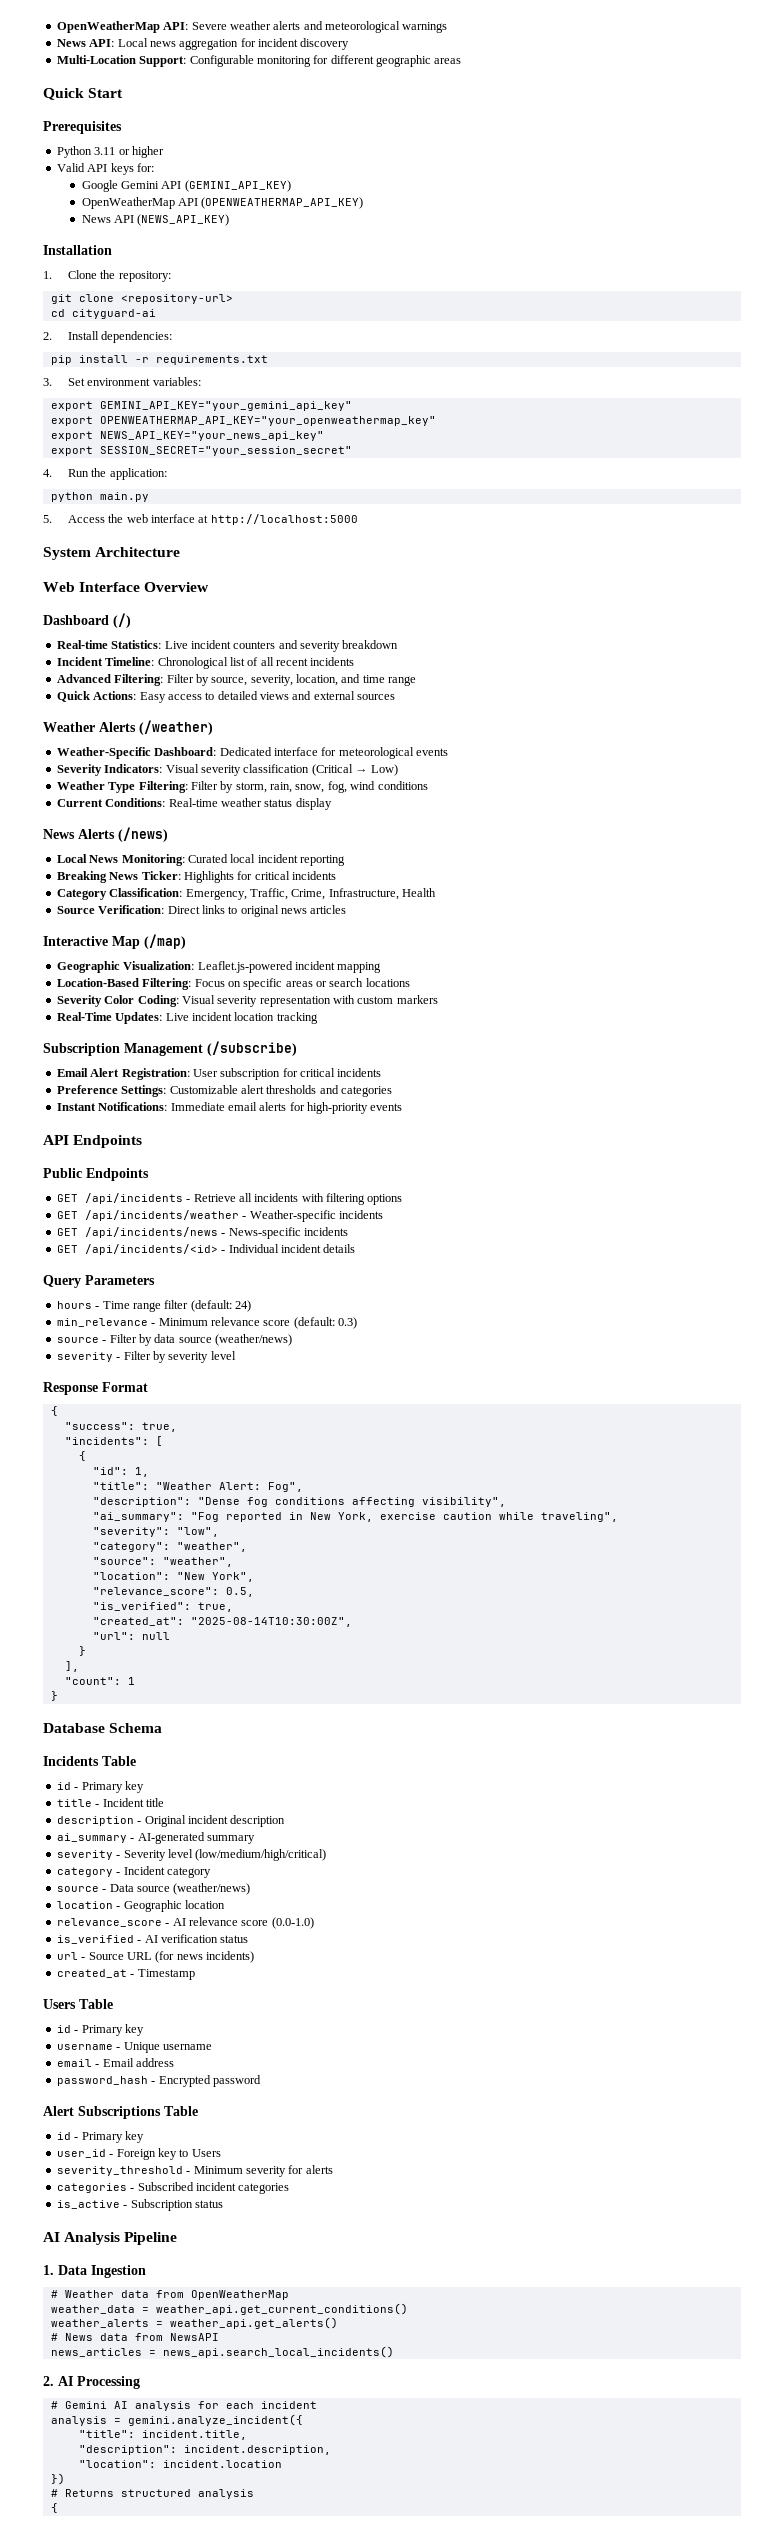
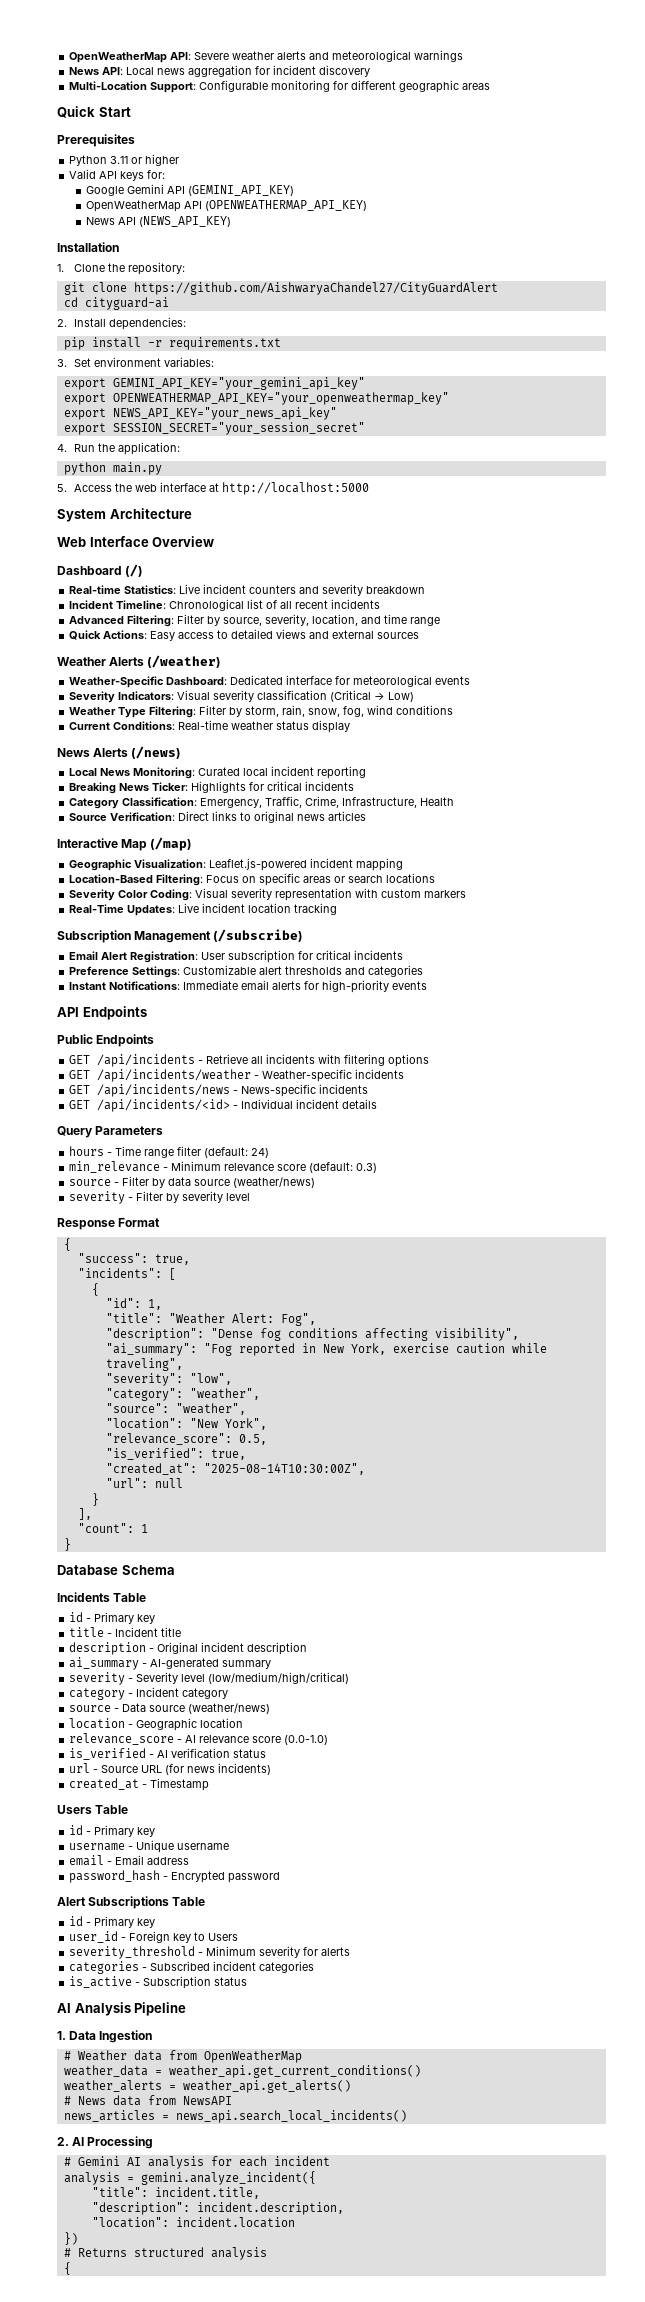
[120,294,233,304] <repository-url> -> [133,282,498,295] https://github.com/AishwaryaChandel27/CityGuardAlert

